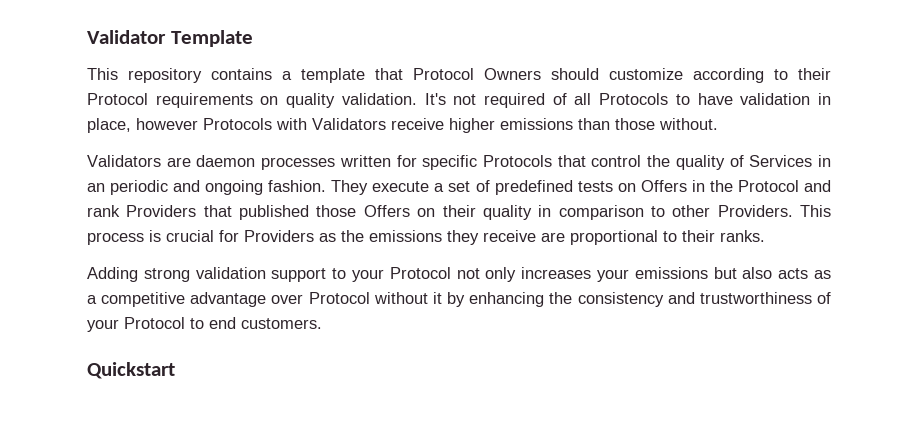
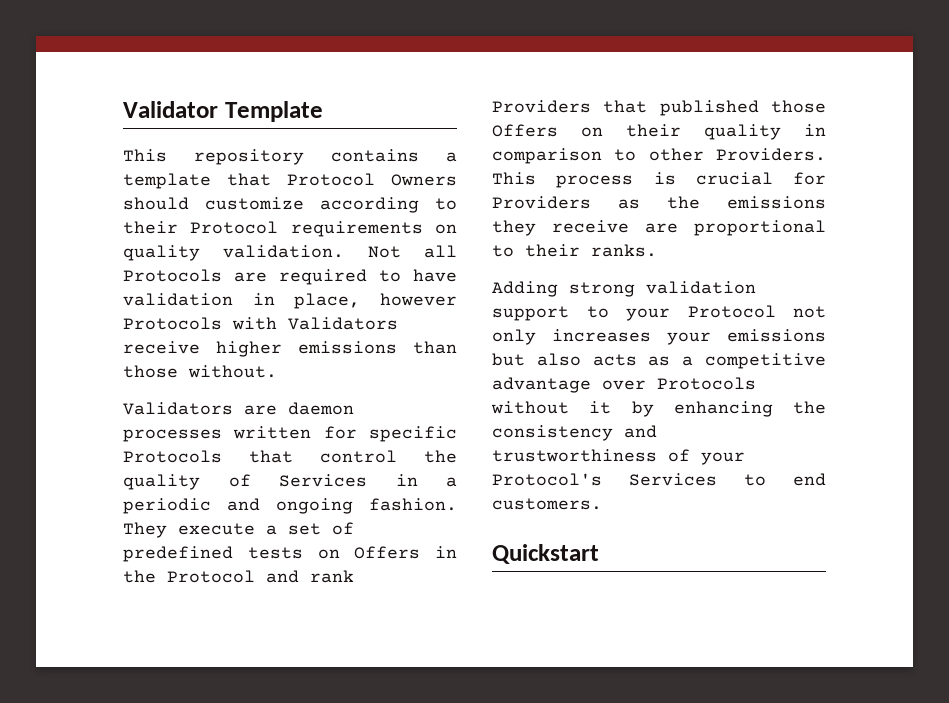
[424,93,669,108] It's not required of all Protocols -> [367,245,457,258] [123,269,367,285] Not all Protocols are required
[87,183,105,192] an -> [446,477,457,487] a
[308,292,370,304] Protocol -> [657,377,756,390] Protocols
[124,317,185,329] Protocol -> [492,473,717,486] Protocol's Services

